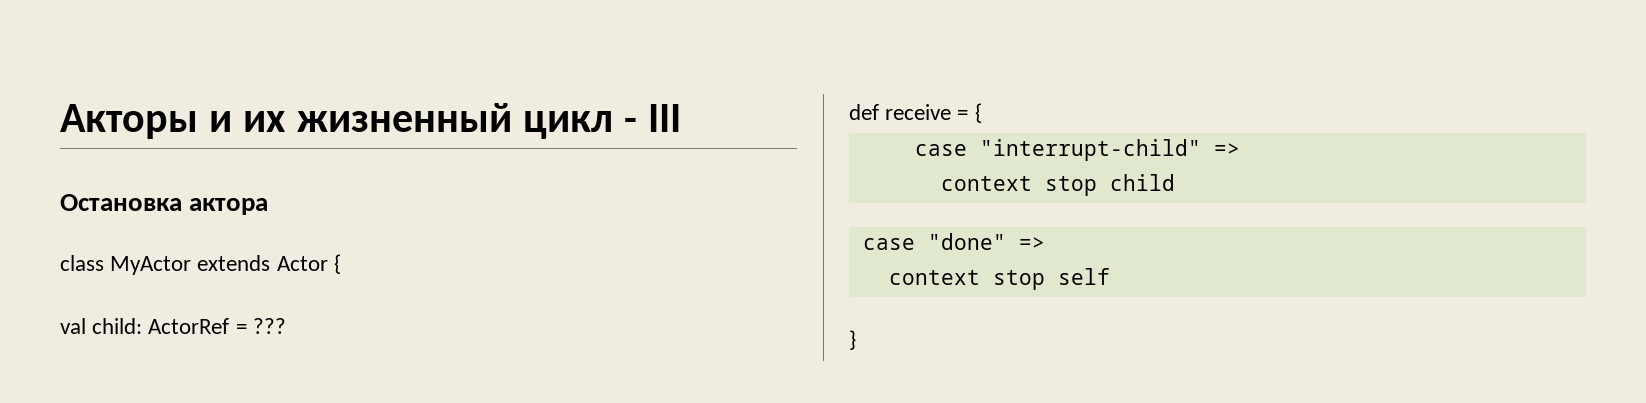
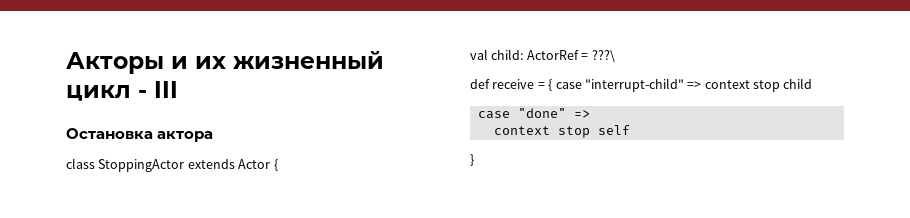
[110,256,192,275] MyActor -> [98,159,185,172] StoppingActor
[252,318,286,334] ??? -> [591,50,615,63] ???\
(982, 113) // -> (553, 85) none
(1240, 149) // -> (702, 85) none

